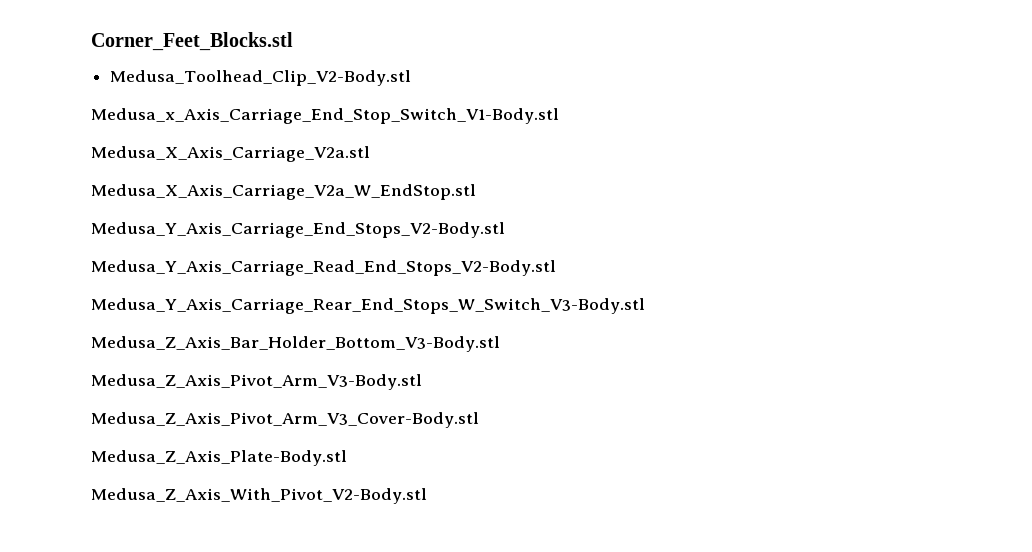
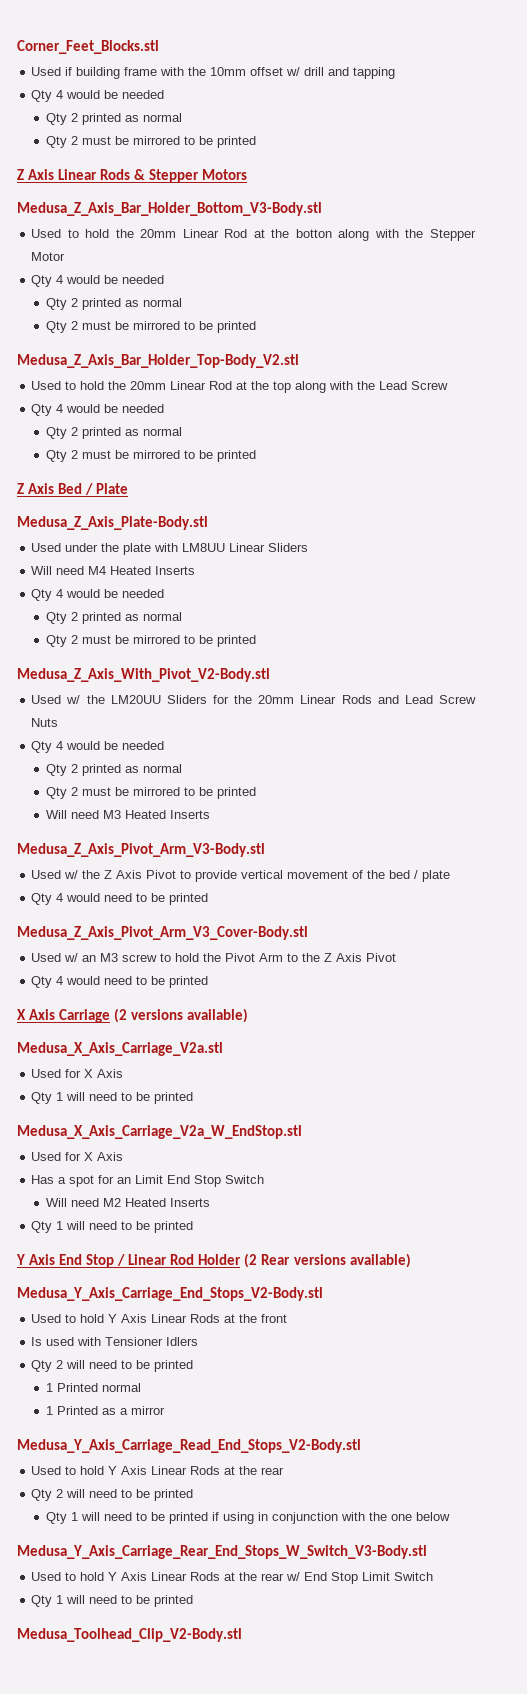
[110,70,412,86] [91,108,559,124] [91,146,370,162] [91,184,476,200] [91,222,505,238] [91,260,556,276] [91,298,645,314] [91,336,500,352] [91,374,422,390] [91,412,479,428] [91,450,347,466] [91,488,427,504] Medusa_Toolhead_Clip_V2-Body.stl // Medusa_x_Axis_Carriage_End_Stop_Switch_V1-Body.stl // Medusa_X_Axis_Carriage_V2a.stl // Medusa_X_Axis_Carriage_V2a_W_EndStop.stl // Medusa_Y_Axis_Carriage_End_Stops_V2-Body.stl // Medusa_Y_Axis_Carriage_Read_End_Stops_V2-Body.stl // Medusa_Y_Axis_Carriage_Rear_End_Stops_W_Switch_V3-Body.stl // Medusa_Z_Axis_Bar_Holder_Bottom_V3-Body.stl // Medusa_Z_Axis_Pivot_Arm_V3-Body.stl // Medusa_Z_Axis_Pivot_Arm_V3_Cover-Body.stl // Medusa_Z_Axis_Plate-Body.stl // Medusa_Z_Axis_With_Pivot_V2-Body.stl -> [31,67,396,79] [31,90,165,102] [45,113,182,125] [45,136,256,148] [17,169,248,183] [17,202,322,216] [31,229,476,241] [31,252,66,261] [31,275,165,287] [45,298,182,310] [45,321,256,333] [17,354,299,368] [31,381,449,393] [31,404,165,416] [45,427,182,439] [45,450,256,462] [17,483,129,495] [17,516,208,530] [31,543,309,555] [31,566,196,575] [31,589,165,601] [45,612,182,624] [45,635,256,647] [17,668,270,682] [31,695,476,704] [31,718,59,727] [31,741,165,753] [45,764,182,776] [45,787,256,799] [45,810,210,819] [17,843,265,857] [31,870,451,882] [31,893,209,905] [17,926,308,940] [31,953,397,962] [31,976,209,988] [17,1008,249,1023] [17,1042,223,1056] [31,1069,124,1078] [31,1092,194,1104] [17,1125,302,1139] [31,1152,124,1161] [31,1175,265,1187] [45,1198,210,1207] [31,1221,194,1233] [16,1253,411,1268] [17,1287,323,1301] [31,1314,288,1323] [31,1337,199,1346] [31,1360,194,1372] [45,1383,141,1392] [45,1406,165,1415] [17,1439,361,1453] [31,1466,285,1475] [31,1489,194,1501] [45,1512,450,1524] [17,1545,427,1559] [31,1572,434,1584] [31,1595,194,1607] [17,1628,242,1642] Used if building frame with the 10mm offset w/ drill and tapping // Qty 4 would be needed // Qty 2 printed as normal // Qty 2 must be mirrored to be printed // Z Axis Linear Rods & Stepper Motors // Medusa_Z_Axis_Bar_Holder_Bottom_V3-Body.stl // Used to hold the 20mm Linear Rod at the botton along with the Stepper Motor // Qty 4 would be needed // Qty 2 printed as normal // Qty 2 must be mirrored to be printed // Medusa_Z_Axis_Bar_Holder_Top-Body_V2.stl // Used to hold the 20mm Linear Rod at the top along with the Lead Screw // Qty 4 would be needed // Qty 2 printed as normal // Qty 2 must be mirrored to be printed // Z Axis Bed / Plate // Medusa_Z_Axis_Plate-Body.stl // Used under the plate with LM8UU Linear Sliders // Will need M4 Heated Inserts // Qty 4 would be needed // Qty 2 printed as normal // Qty 2 must be mirrored to be printed // Medusa_Z_Axis_With_Pivot_V2-Body.stl // Used w/ the LM20UU Sliders for the 20mm Linear Rods and Lead Screw Nuts // Qty 4 would be needed // Qty 2 printed as normal // Qty 2 must be mirrored to be printed // Will need M3 Heated Inserts // Medusa_Z_Axis_Pivot_Arm_V3-Body.stl // Used w/ the Z Axis Pivot to provide vertical movement of the bed / plate // Qty 4 would need to be printed // Medusa_Z_Axis_Pivot_Arm_V3_Cover-Body.stl // Used w/ an M3 screw to hold the Pivot Arm to the Z Axis Pivot // Qty 4 would need to be printed // X Axis Carriage (2 versions available) // Medusa_X_Axis_Carriage_V2a.stl // Used for X Axis // Qty 1 will need to be printed // Medusa_X_Axis_Carriage_V2a_W_EndStop.stl // Used for X Axis // Has a spot for an Limit End Stop Switch // Will need M2 Heated Inserts // Qty 1 will need to be printed // Y Axis End Stop / Linear Rod Holder (2 Rear versions available) // Medusa_Y_Axis_Carriage_End_Stops_V2-Body.stl // Used to hold Y Axis Linear Rods at the front // Is used with Tensioner Idlers // Qty 2 will need to be printed // 1 Printed normal // 1 Printed as a mirror // Medusa_Y_Axis_Carriage_Read_End_Stops_V2-Body.stl // Used to hold Y Axis Linear Rods at the rear // Qty 2 will need to be printed // Qty 1 will need to be printed if using in conjunction with the one below // Medusa_Y_Axis_Carriage_Rear_End_Stops_W_Switch_V3-Body.stl // Used to hold Y Axis Linear Rods at the rear w/ End Stop Limit Switch // Qty 1 will need to be printed // Medusa_Toolhead_Clip_V2-Body.stl

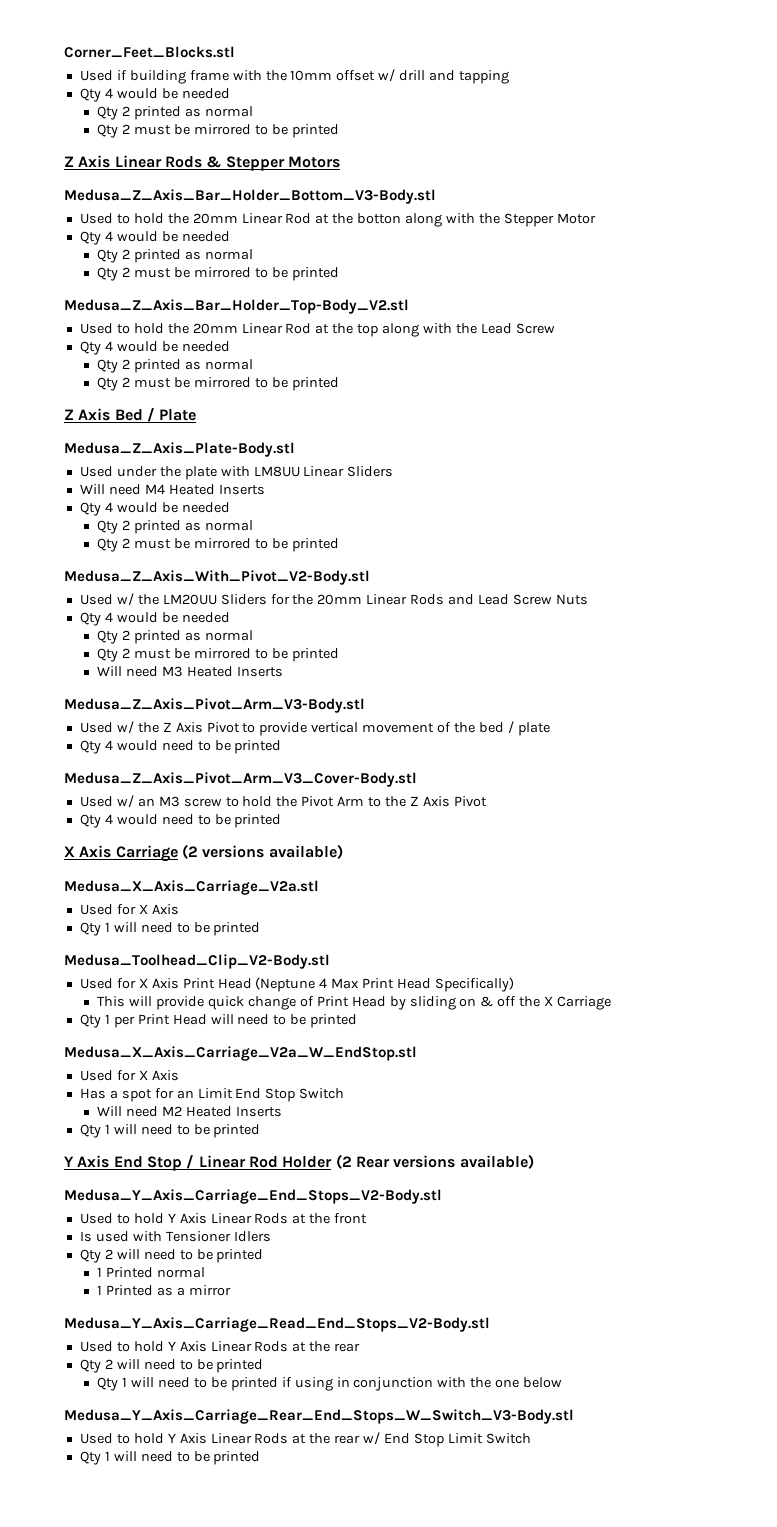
(194, 1098) none -> [64,954,330,969] [79,977,515,992] [97,996,611,1010] [79,1014,358,1028] // Medusa_Toolhead_Clip_V2-Body.stl // Used for X Axis Print Head (Neptune 4 Max Print Head Specifically) // This will provide quick change of Print Head by sliding on & off the X Carriage // Qty 1 per Print Head will need to be printed
[17,1628,242,1642] // Medusa_Toolhead_Clip_V2-Body.stl -> (261, 1458) none

